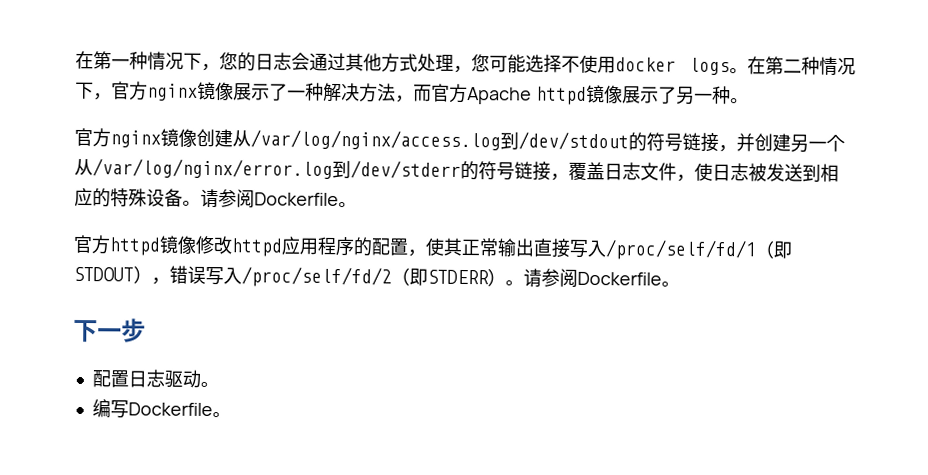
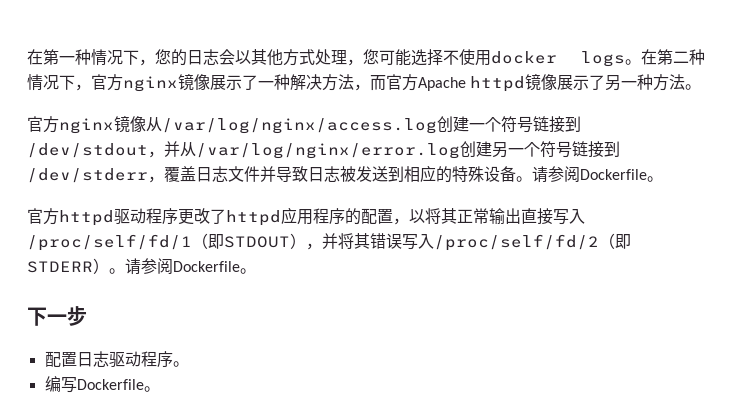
[309,52,346,72] 通过 -> [235,50,251,64] 以
(731, 95) none -> [653,74,686,91] 方法
[196,128,845,153] [74,158,551,181] 创建从/var/log/nginx/access.log到/dev/stdout的符号链接，并创建另一个从/var/log/nginx/error.log到/dev/stderr的符号链接 -> [146,116,581,134] [27,141,620,159] [27,168,148,183] 从/var/log/nginx/access.log创建一个符号链接到/dev/stdout，并从/var/log/nginx/error.log创建另一个符号链接到/dev/stderr
[676,162,713,182] ，使 -> [260,166,308,182] 并导致
[159,235,233,255] 镜像修改 -> [114,208,226,225] 驱动程序更改了
[425,237,444,256] 使 -> [409,208,441,224] 以将
(170, 281) none -> [322,233,370,249] 并将其
(201, 378) none -> [140,351,173,368] 程序

